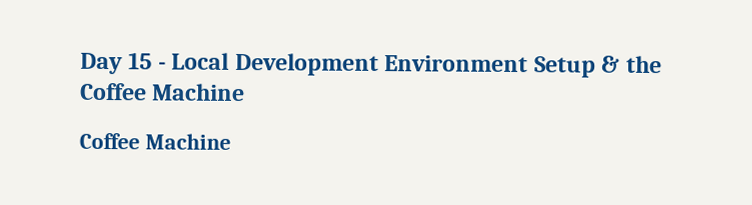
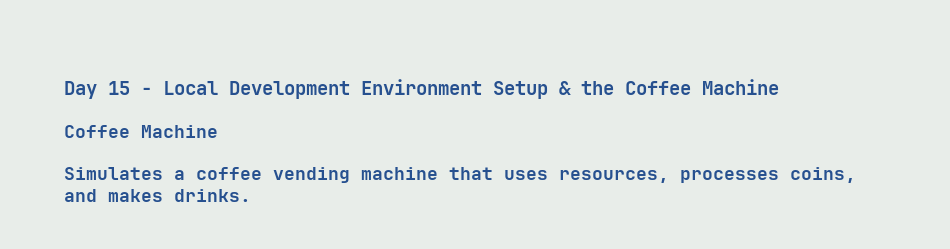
(231, 141) none -> [64,167,856,183] [64,189,251,202] // Simulates a coffee vending machine that uses resources, processes coins, and makes drinks.

